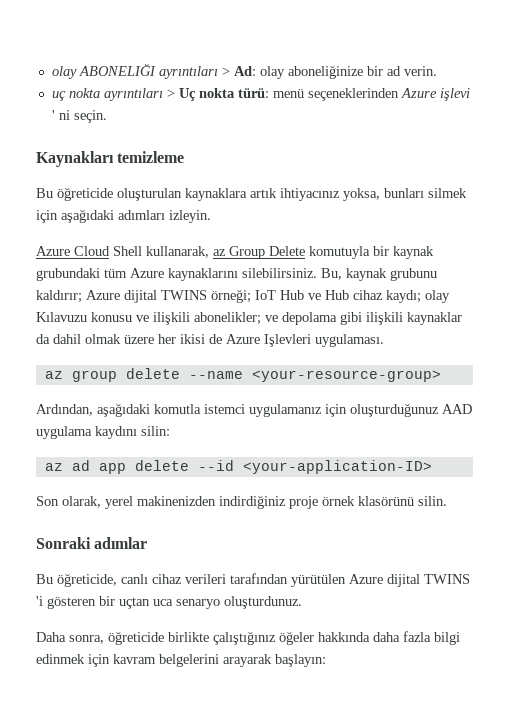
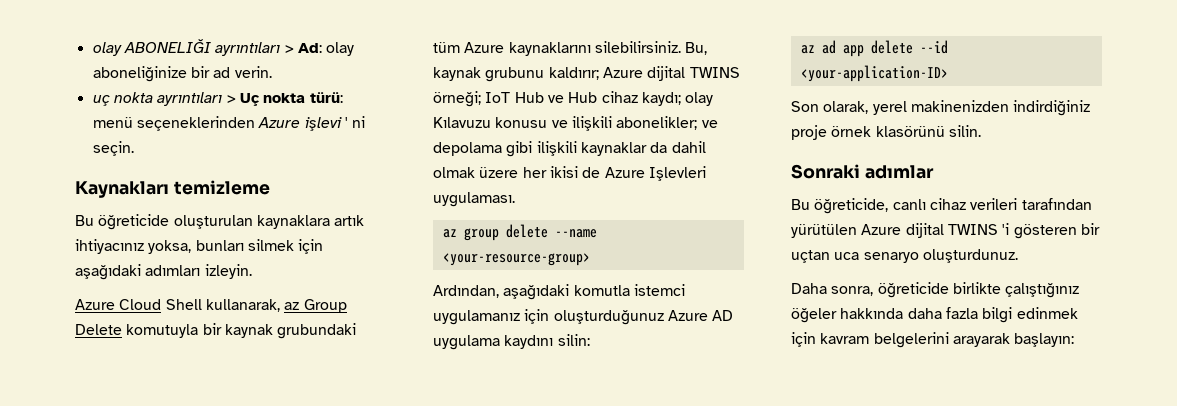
[442,404,472,414] AAD -> [667,310,734,321] Azure AD

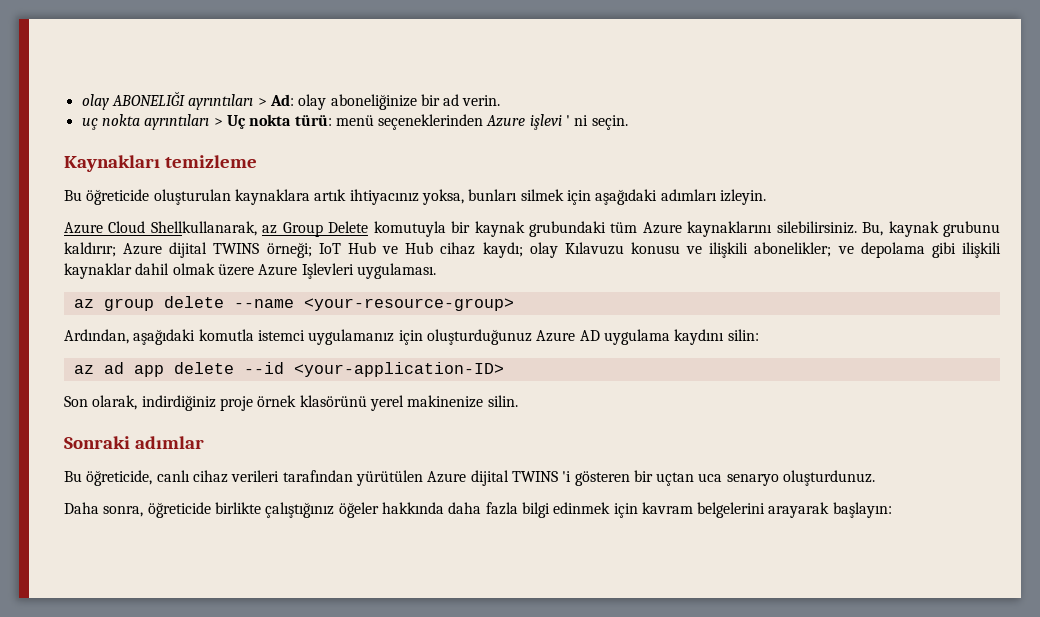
[165,299,280,312] Shell kullanarak, -> [150,221,257,236] Shellkullanarak,
[650,142,668,153] da -> (132, 271) none
[522,166,601,178] her ikisi de -> (254, 270) none
[872,100,1009,115] yerel makinenizden -> (138, 402) none
(945, 131) none -> [369,395,484,411] yerel makinenize

